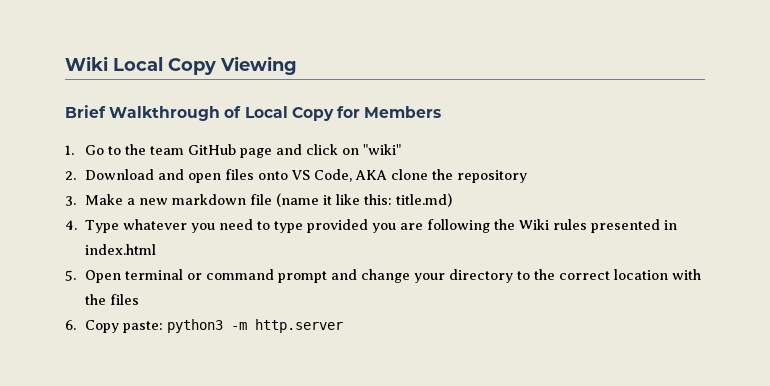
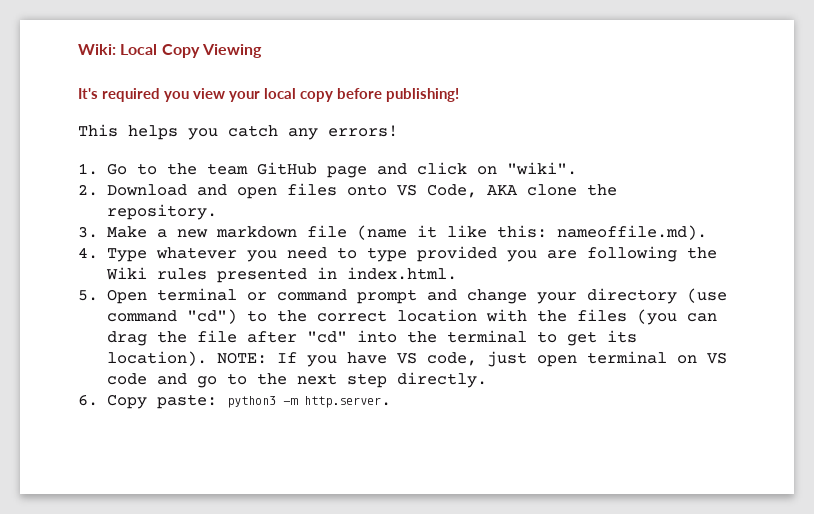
[65,56,108,71] Wiki -> [78,44,116,55] Wiki:
[65,105,442,121] Brief Walkthrough of Local Copy for Members -> [78,88,459,102] [78,124,398,140] It's required you view your local copy before publishing! // This helps you catch any errors!
[363,144,402,155] "wiki" -> [506,162,577,175] "wiki".
[457,170,528,183] repository -> [106,204,217,220] repository.
[396,193,453,207] title.md) -> [556,225,707,240] nameoffile.md).
[85,244,157,255] index.html -> [346,267,457,280] index.html.
(514, 276) none -> [686,288,727,303] [106,309,237,324] (use command "cd")
(140, 299) none -> [636,309,717,325] [106,330,637,346] [106,351,727,367] [106,372,487,388] (you can drag the file after "cd" into the terminal to get its location). NOTE: If you have VS code, just open terminal on VS code and go to the next step directly.
[255,319,344,333] http.server -> [303,396,391,408] http.server.

